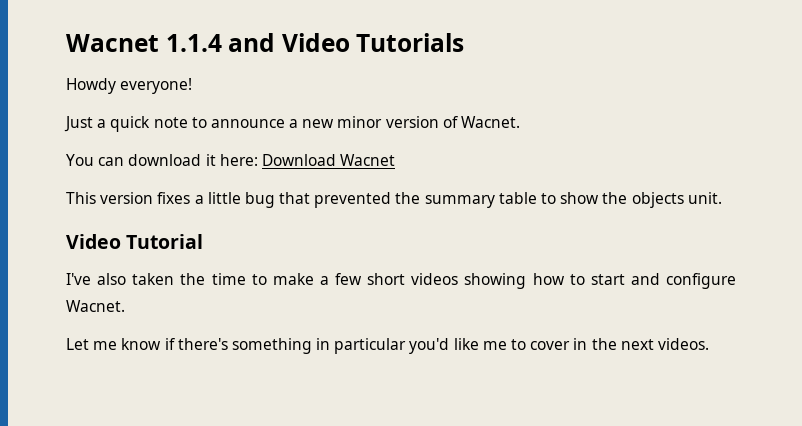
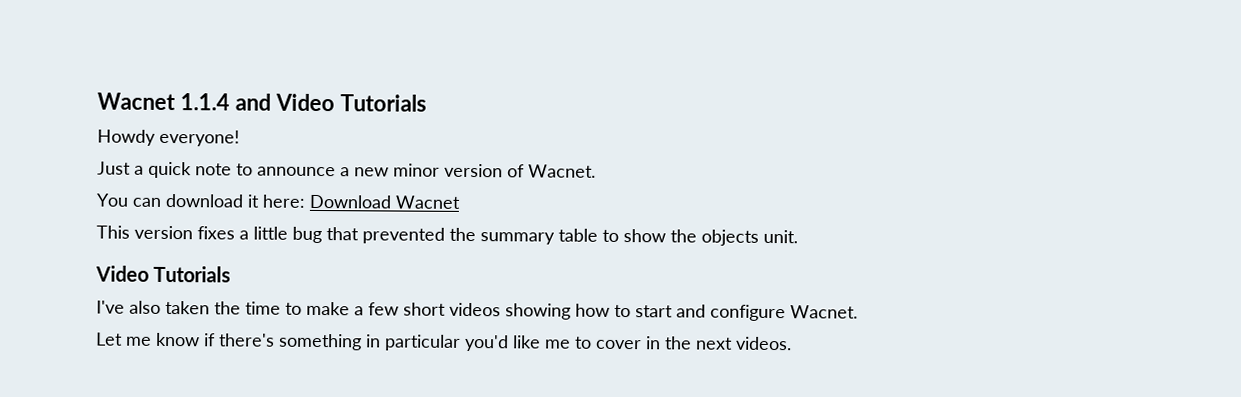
[126,234,204,249] Tutorial -> [153,265,232,283] Tutorials

